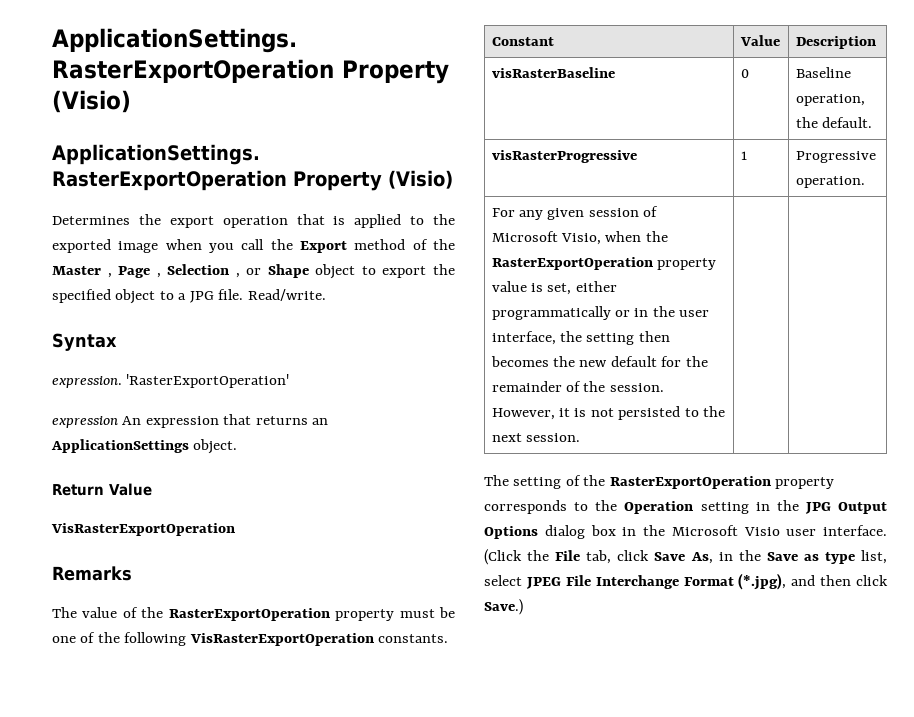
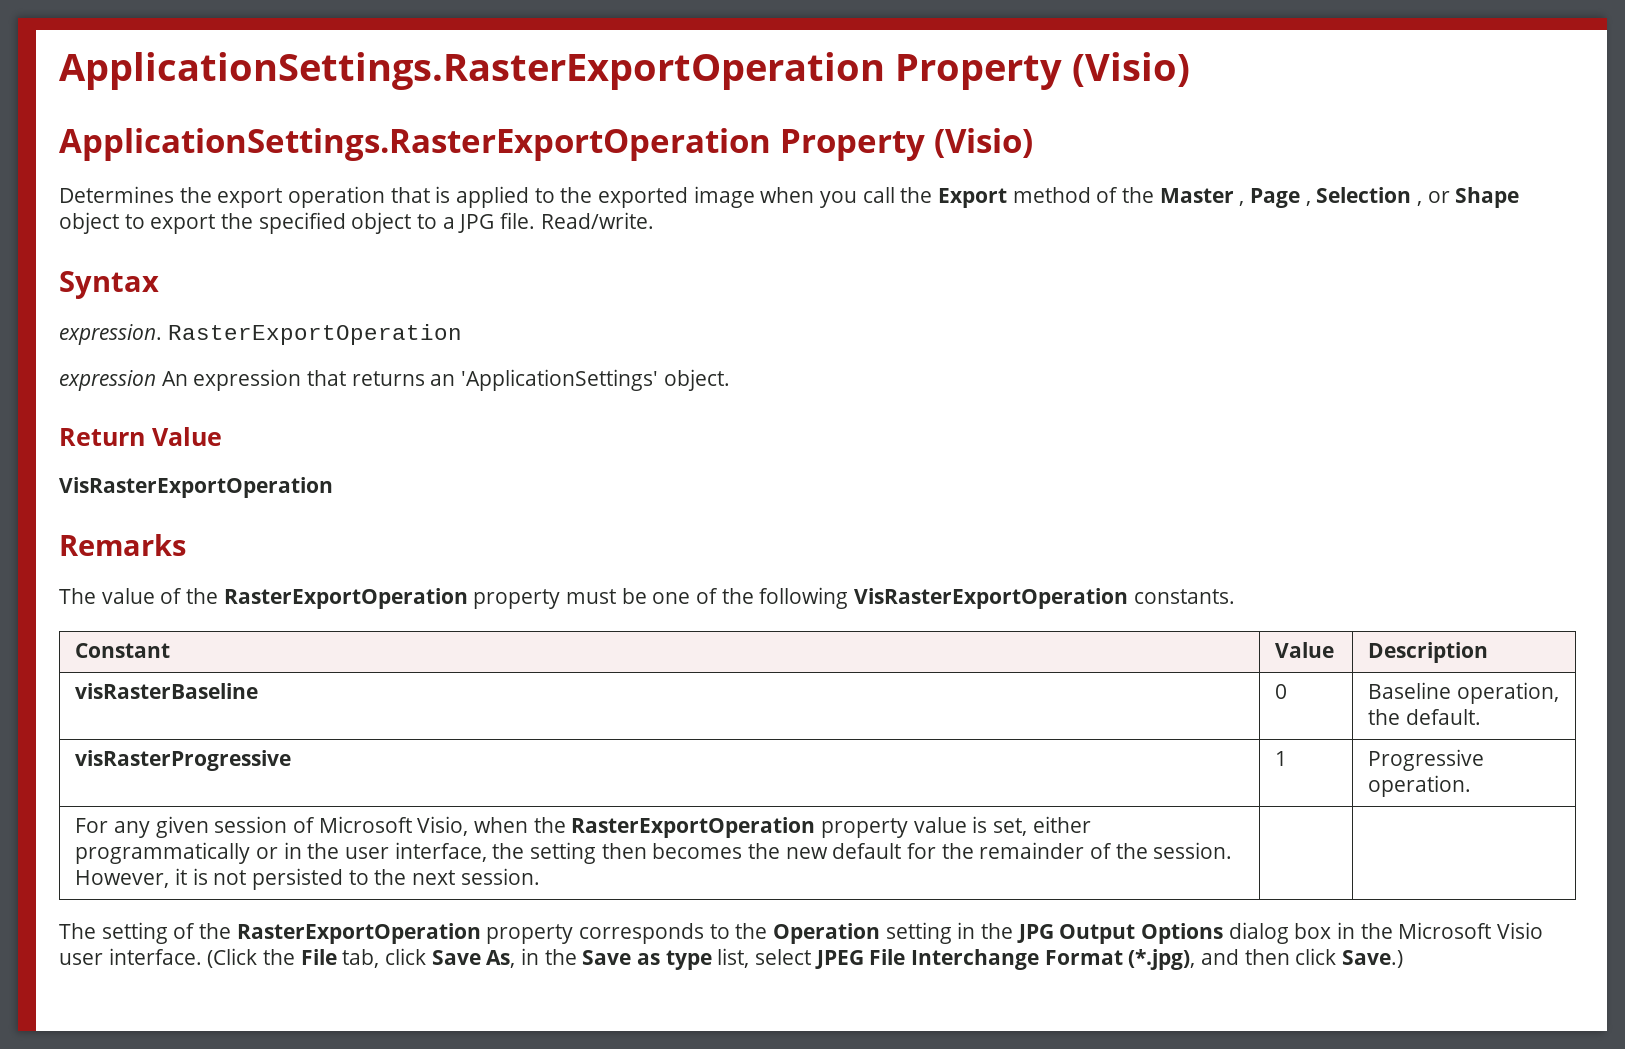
[126,374,290,388] 'RasterExportOperation' -> [167,324,462,345] RasterExportOperation
[51,439,189,453] ApplicationSettings -> [461,369,659,391] 'ApplicationSettings'

